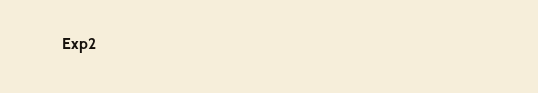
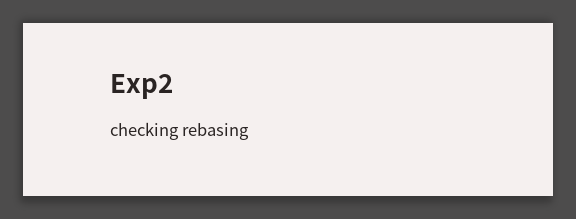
(96, 45) none -> [110,122,250,140] // checking rebasing

